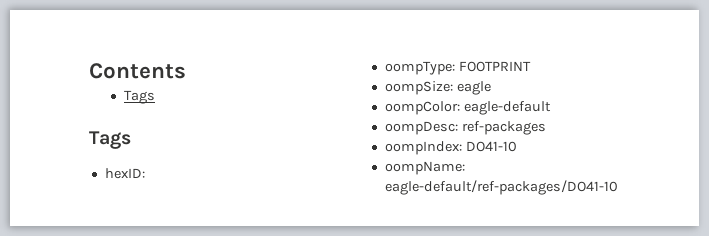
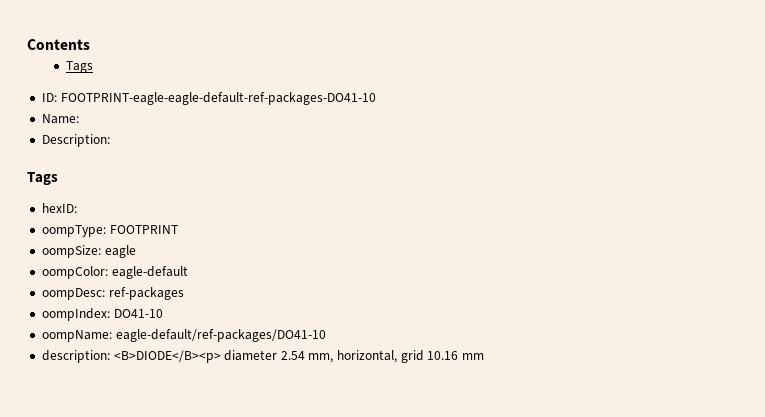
(155, 97) none -> [41,92,376,105] [41,114,79,124] [41,134,110,147] // ID: FOOTPRINT-eagle-eagle-default-ref-packages-DO41-10 // Name: // Description:
(618, 187) none -> [41,350,485,363] // description: <B>DIODE</B><p> diameter 2.54 mm, horizontal, grid 10.16 mm

